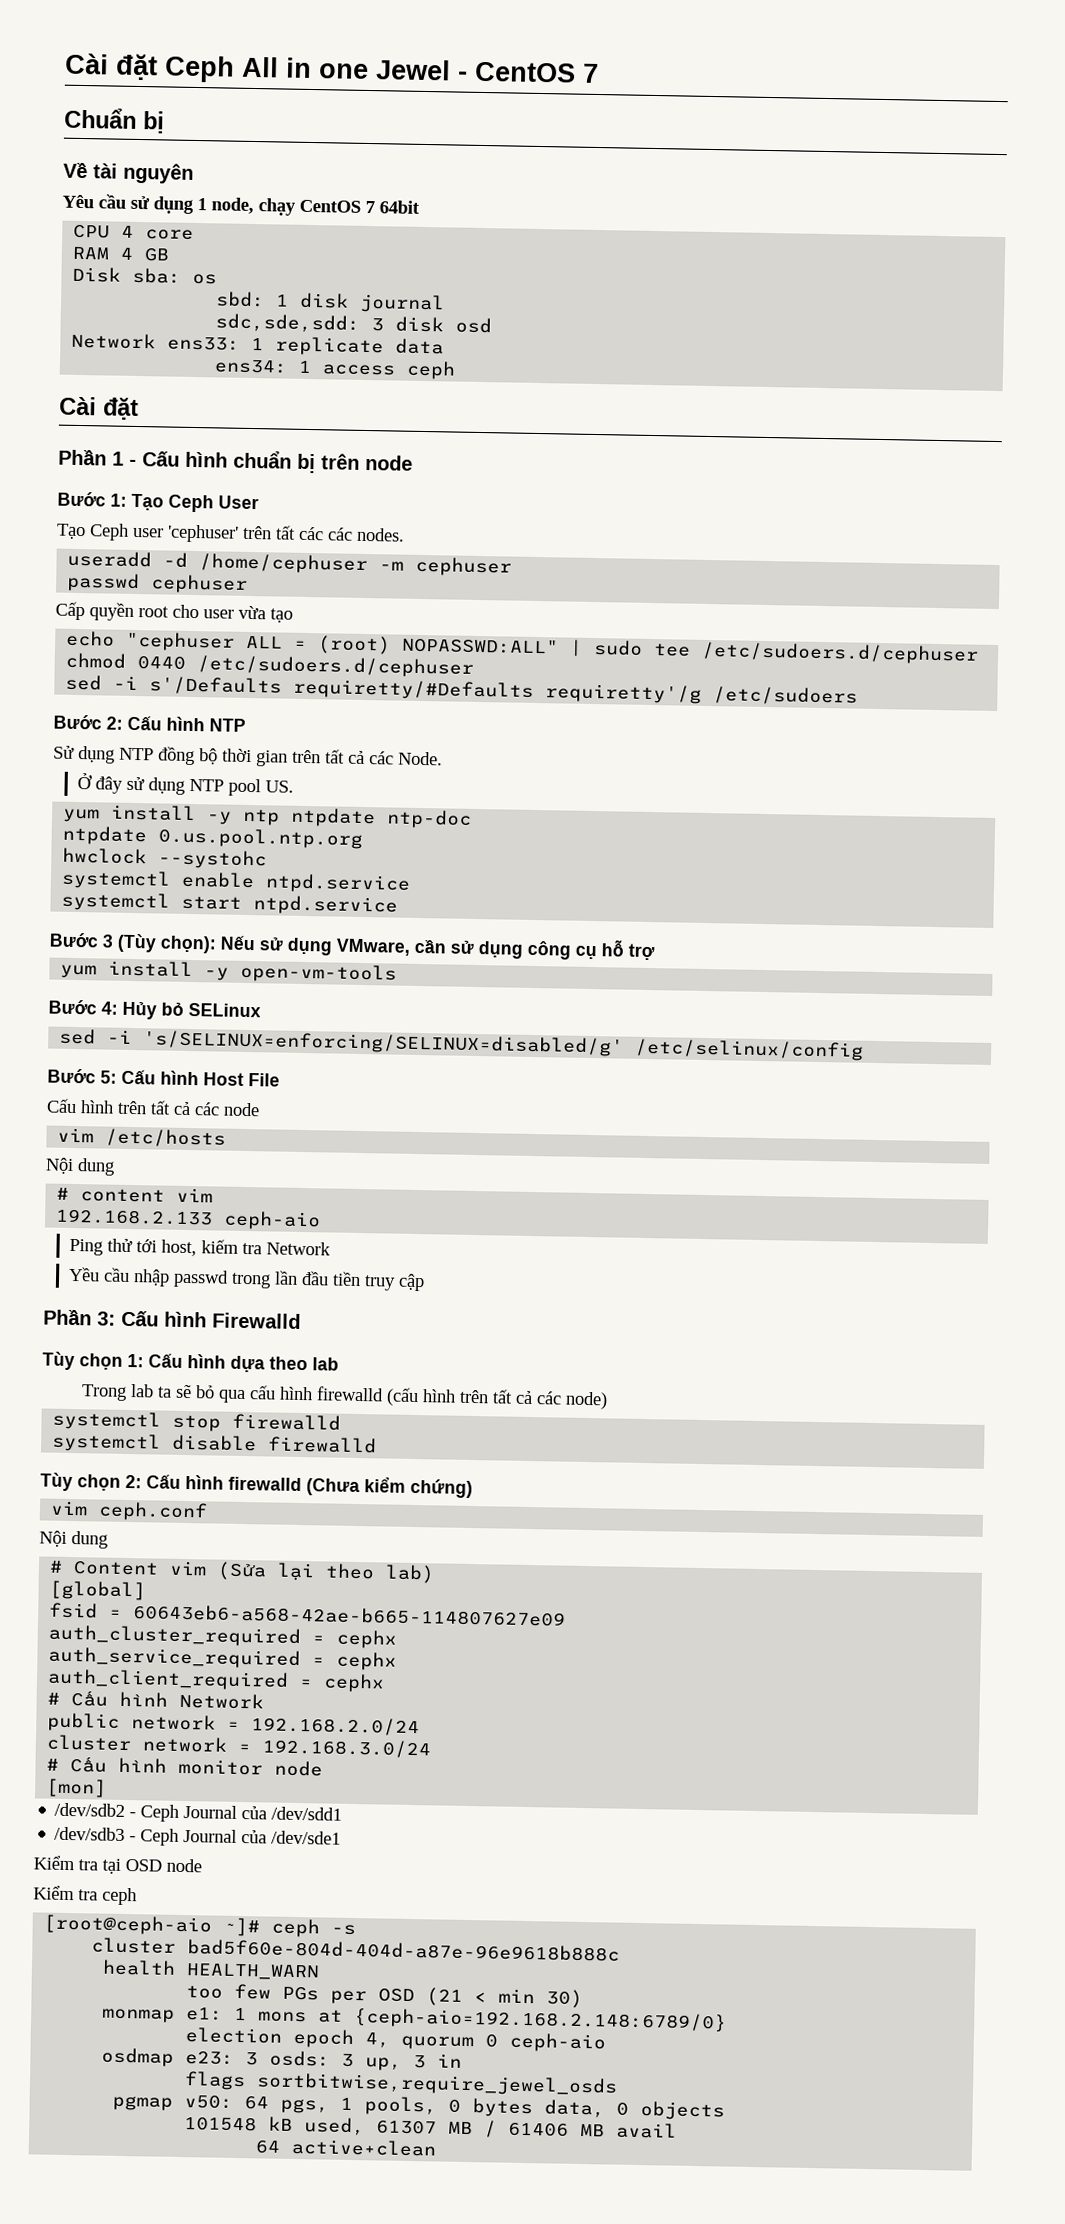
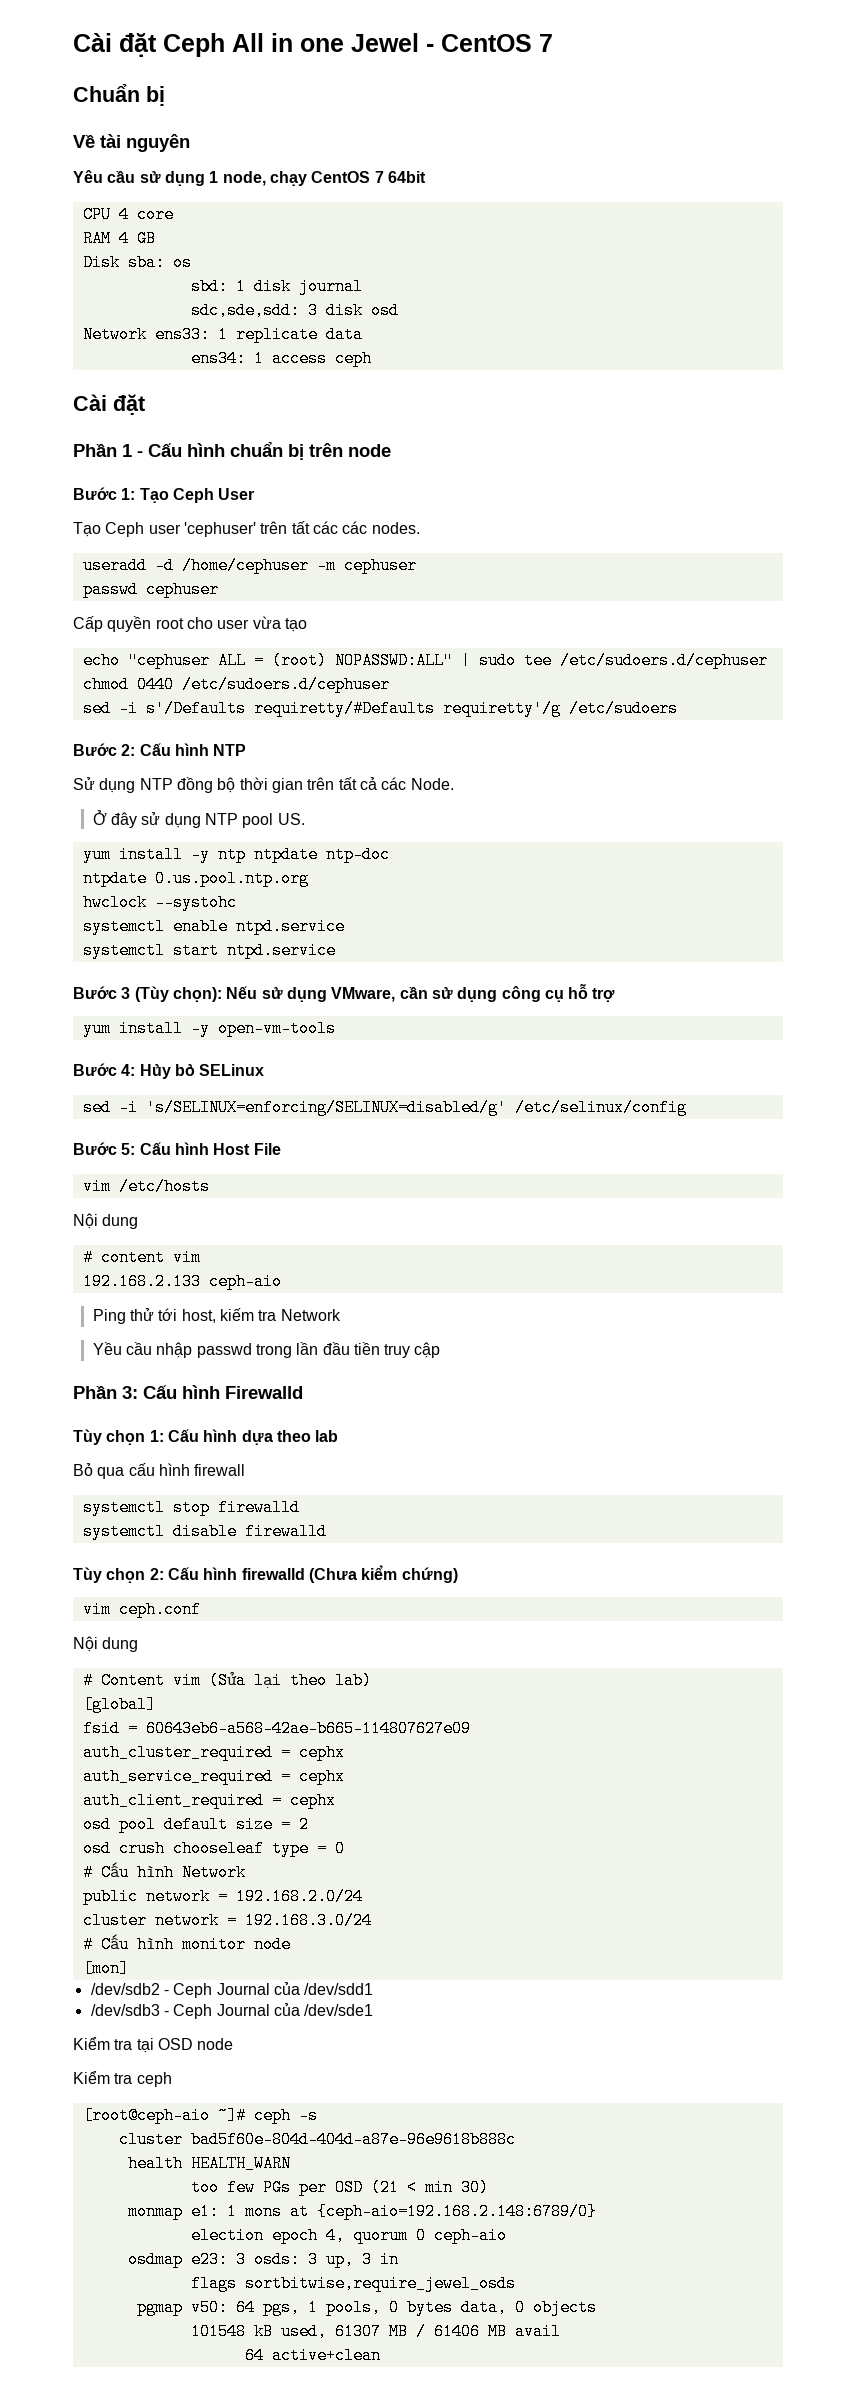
[46,1098,260,1117] // Cấu hình trên tất cả các node -> (281, 1149) none
[80,1384,608,1410] Trong lab ta sẽ bỏ qua cấu hình firewalld (cấu hình trên tất cả các node) -> [73,1463,246,1479] Bỏ qua cấu hình firewall
(386, 1683) none -> [82,1816,309,1833] [82,1840,345,1857] // osd pool default size = 2 // osd crush chooseleaf type = 0

